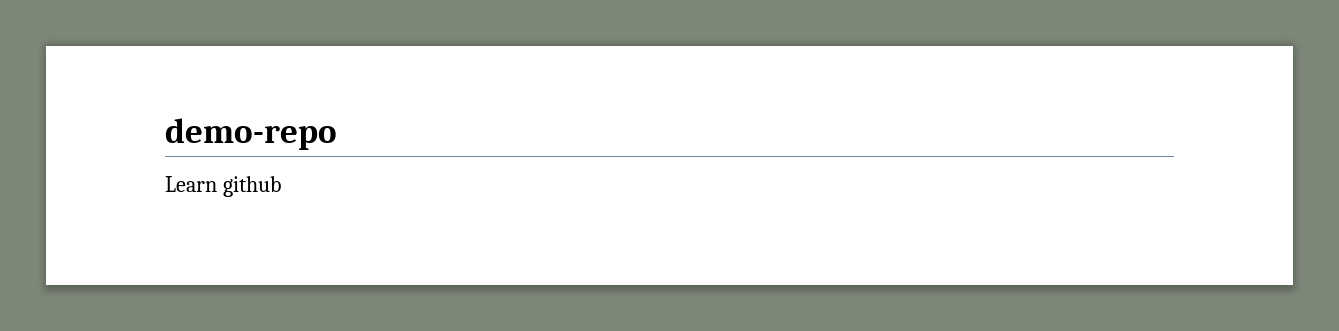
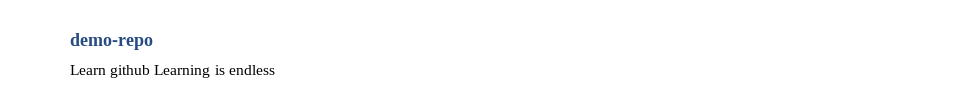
(281, 186) none -> [154,65,275,78] Learning is endless

